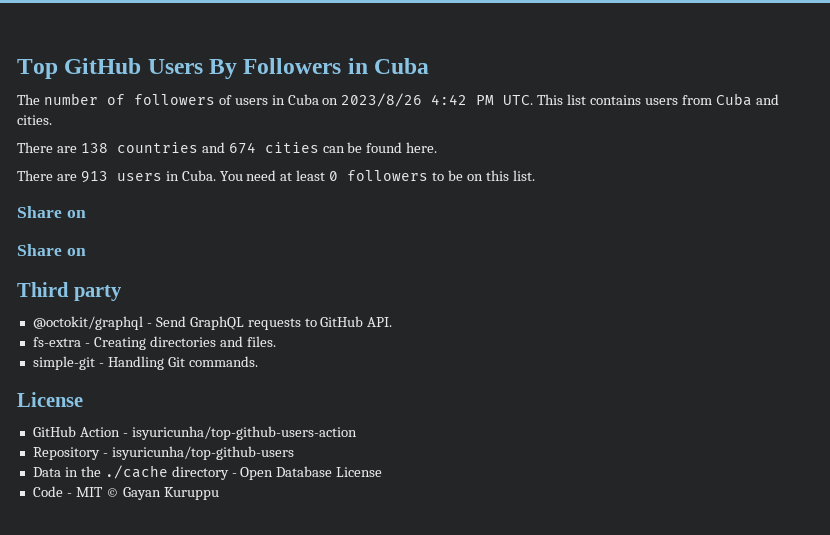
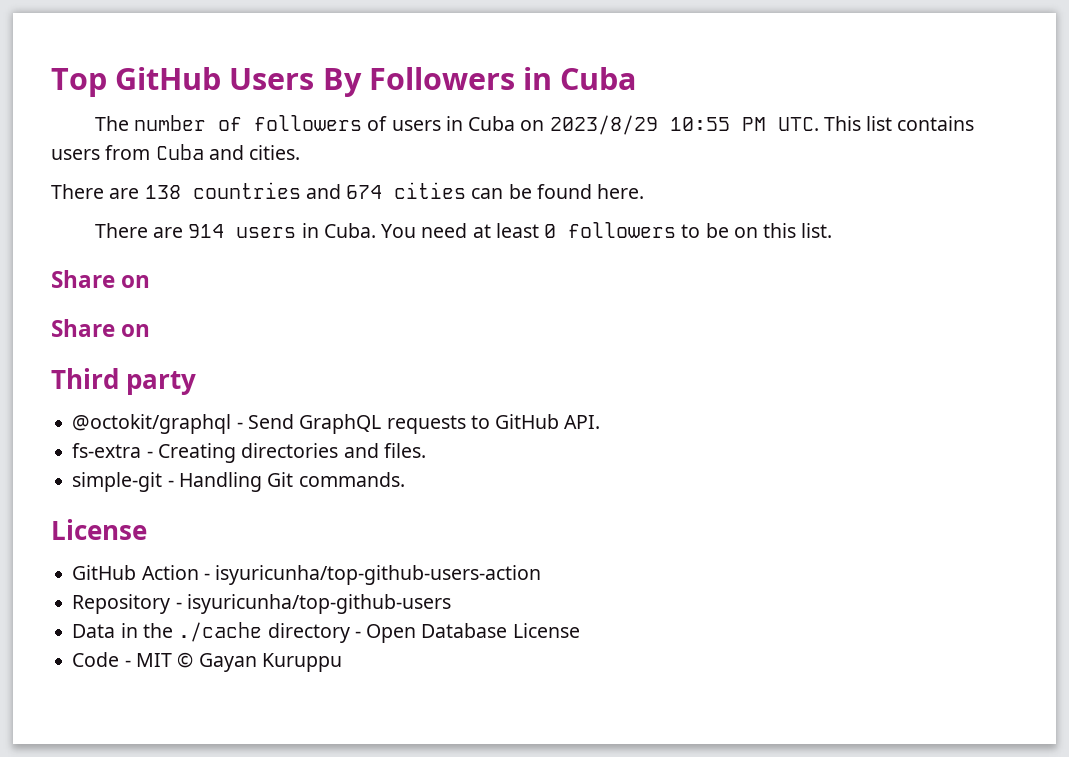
[341,93,468,107] 2023/8/26 4:42 -> [549,115,730,135] 2023/8/29 10:55
[80,171,108,183] 913 -> [188,224,225,238] 914

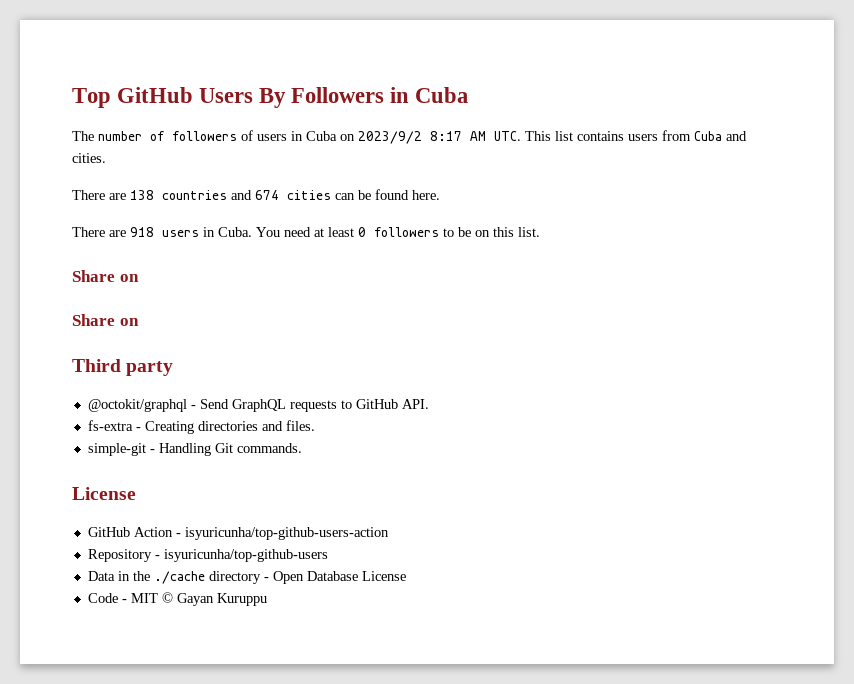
[549,115,766,135] 2023/8/29 10:55 PM -> [358,131,486,144] 2023/9/2 8:17 AM
[188,224,225,238] 914 -> [130,227,154,237] 918

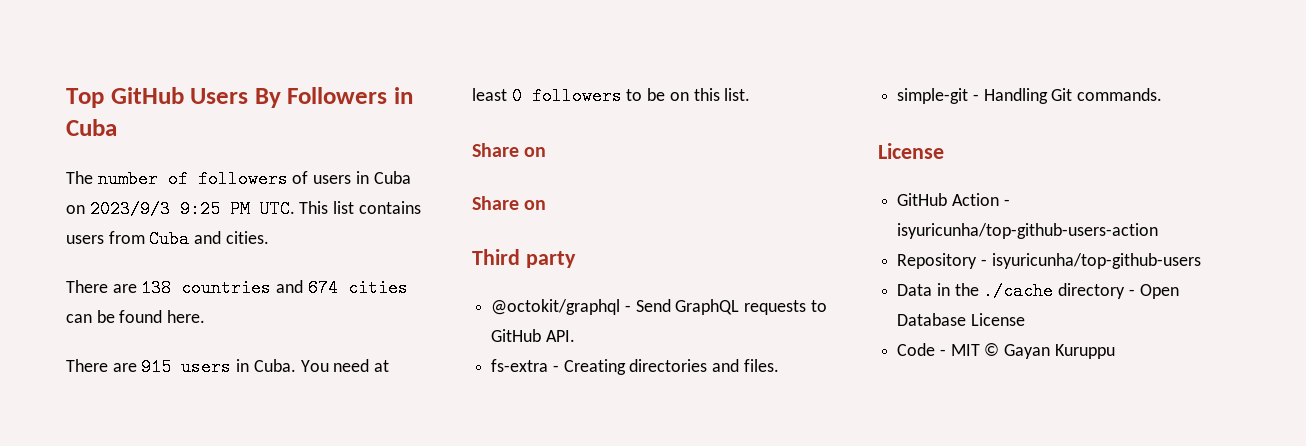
[358,131,486,144] 2023/9/2 8:17 AM -> [89,200,250,218] 2023/9/3 9:25 PM
[130,227,154,237] 918 -> [141,358,172,376] 915

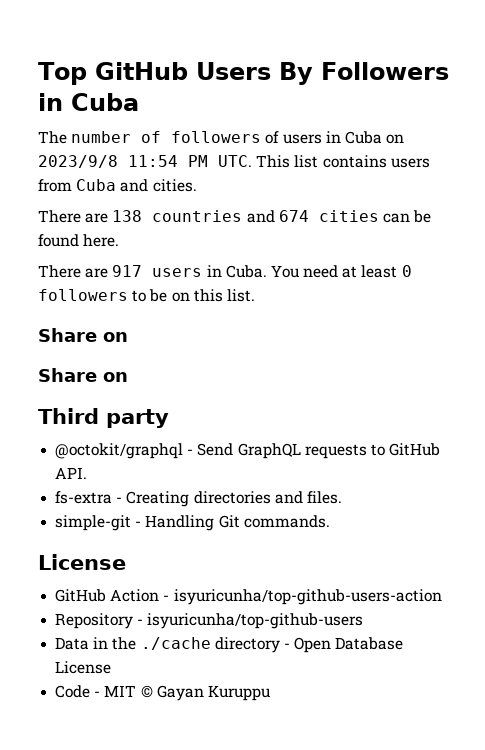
[89,200,220,218] 2023/9/3 9:25 -> [38,155,178,168] 2023/9/8 11:54
[141,358,172,376] 915 -> [112,265,143,277] 917

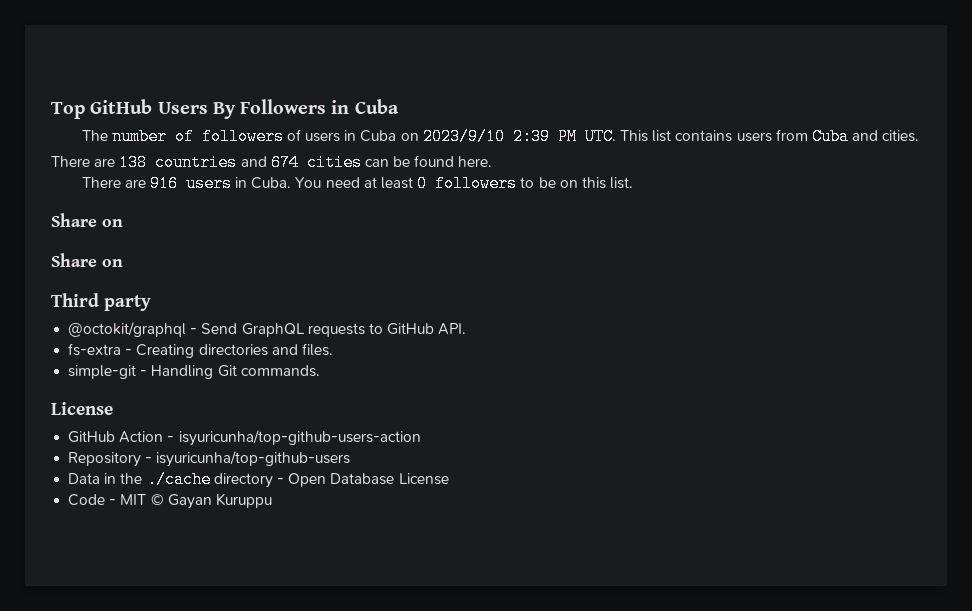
[38,155,178,168] 2023/9/8 11:54 -> [422,128,550,145] 2023/9/10 2:39
[112,265,143,277] 917 -> [149,175,178,192] 916

